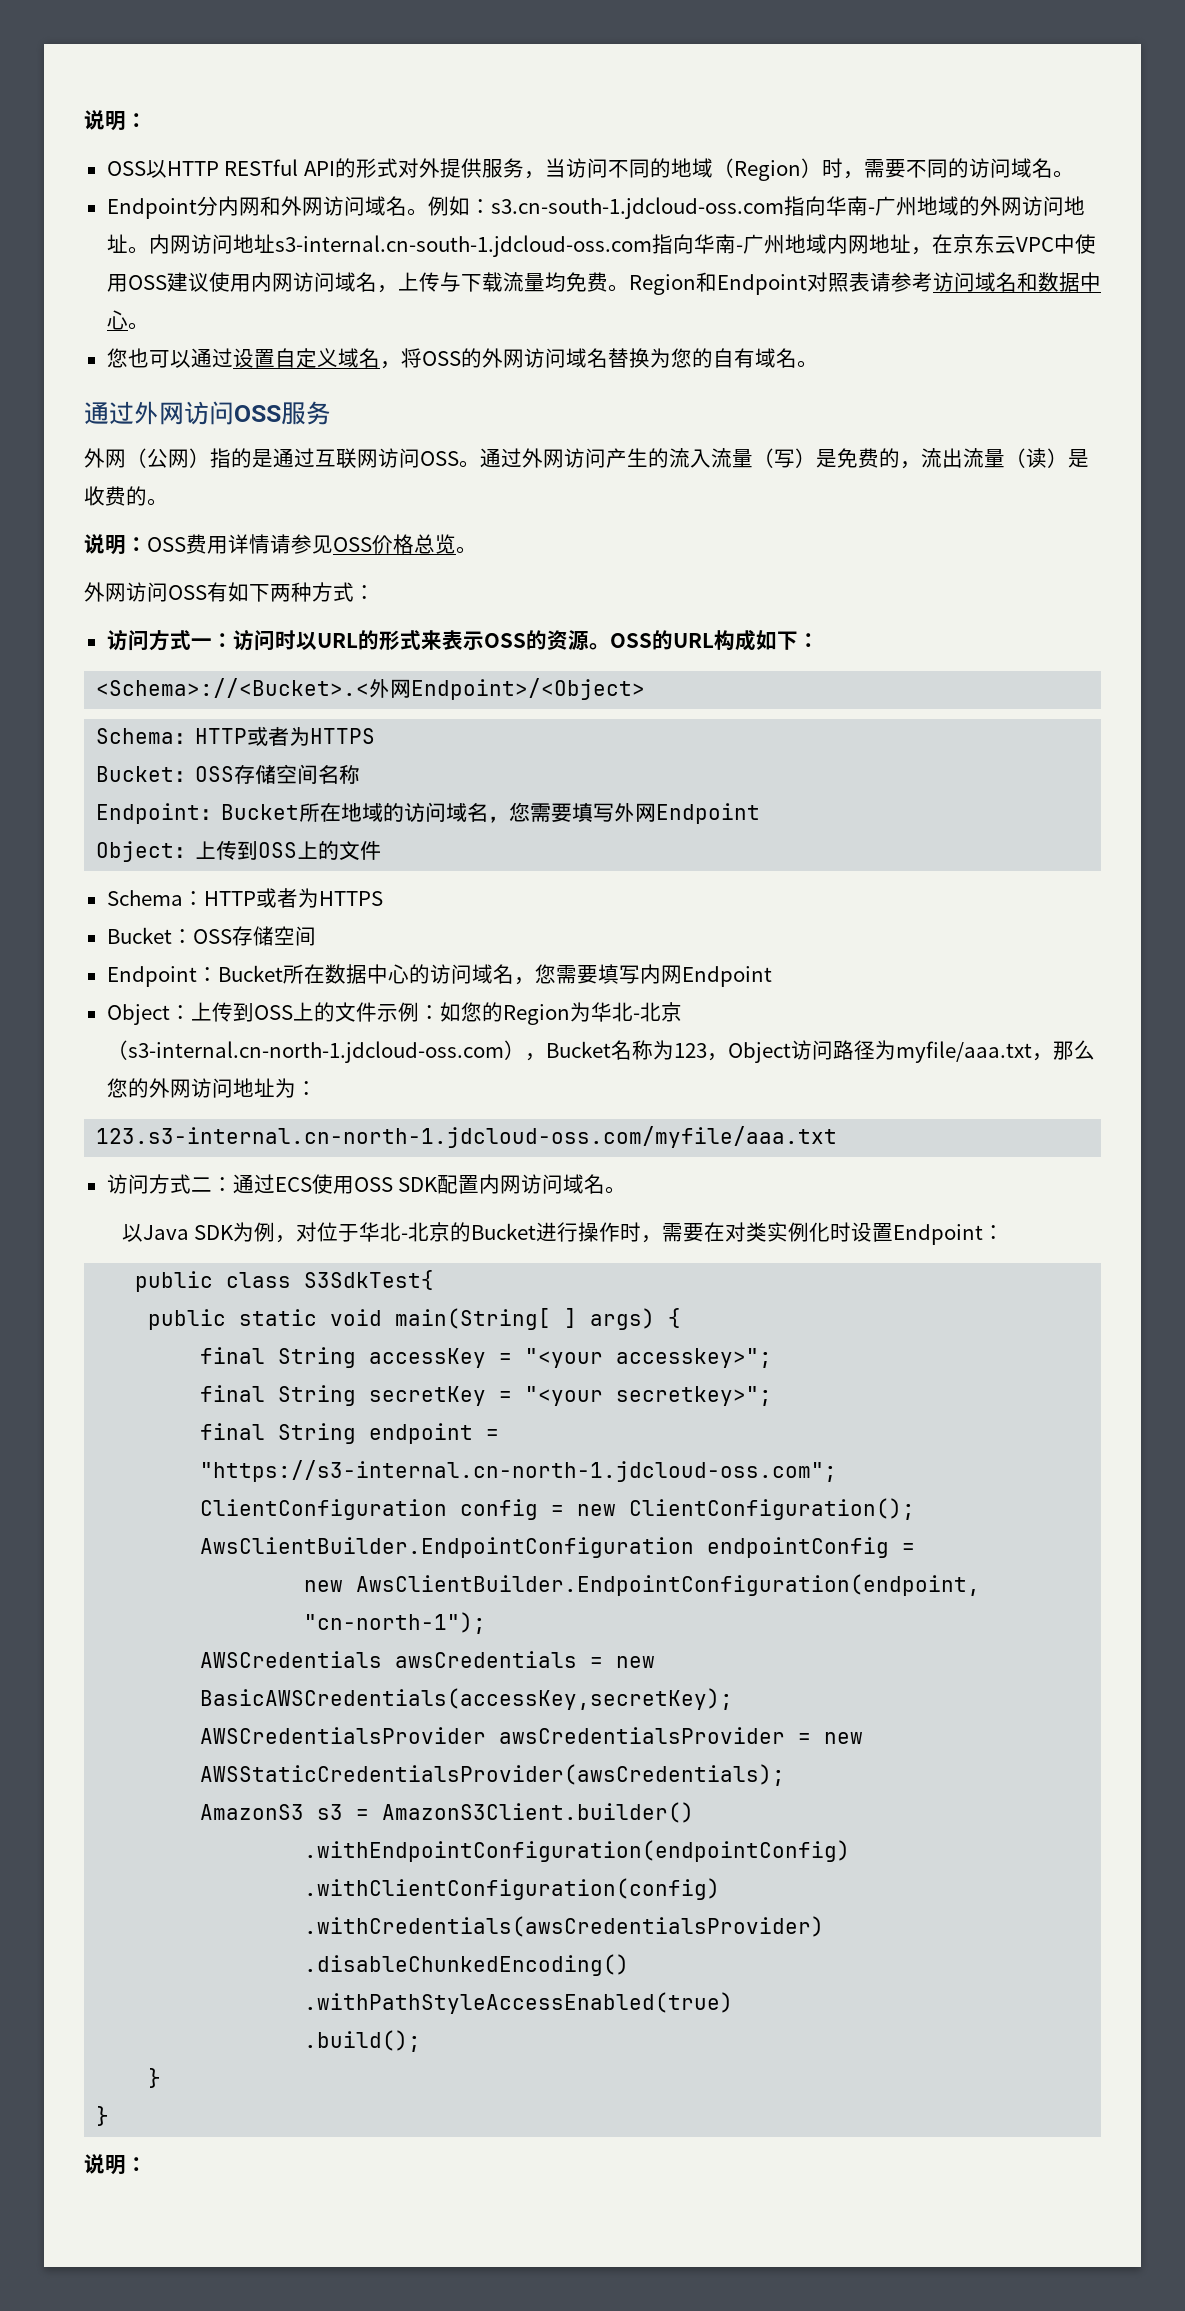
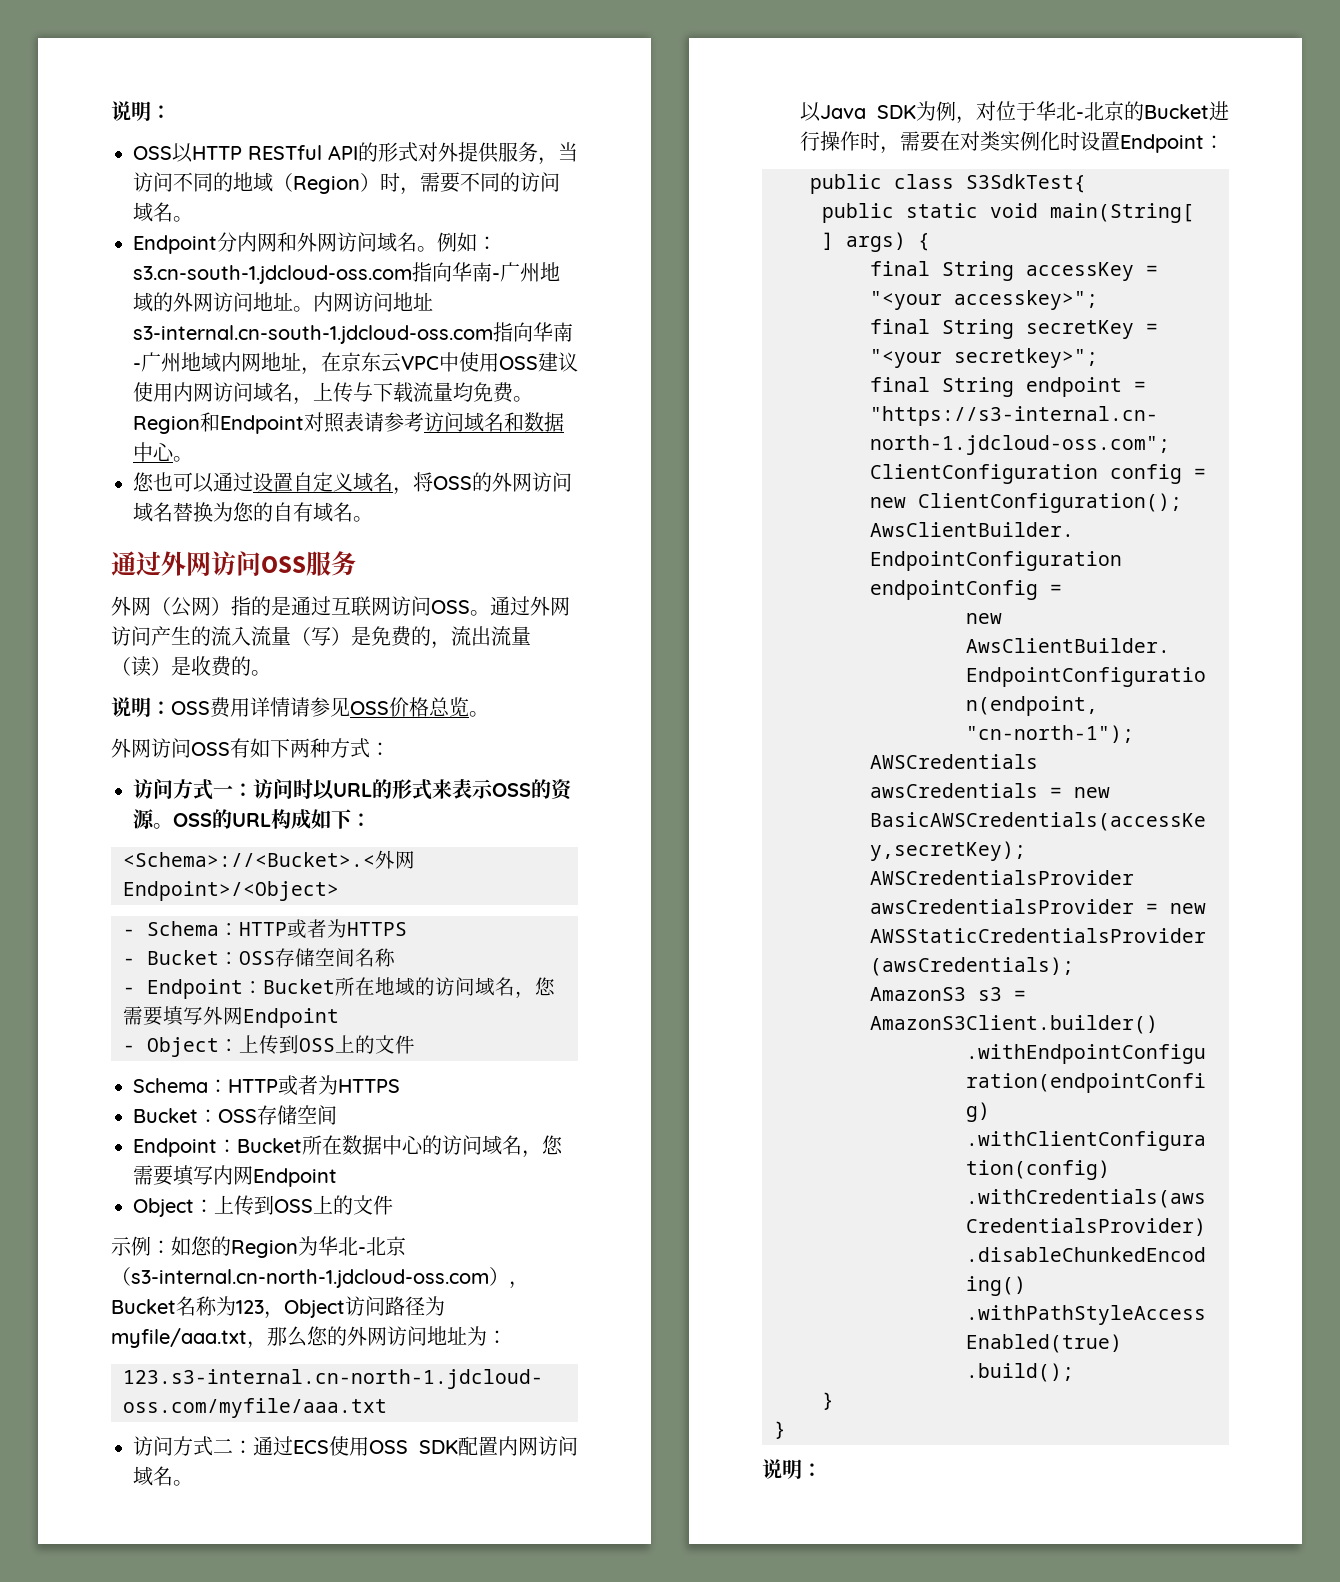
[96,726,376,746] Schema：HTTP或者为HTTPS // -> [123,919,407,939] [123,958,135,965] - Schema：HTTP或者为HTTPS // -
(361, 774) none -> [123,987,135,994] -
(761, 813) none -> [123,1045,135,1052] -
(377, 1012) none -> (393, 1205) //

